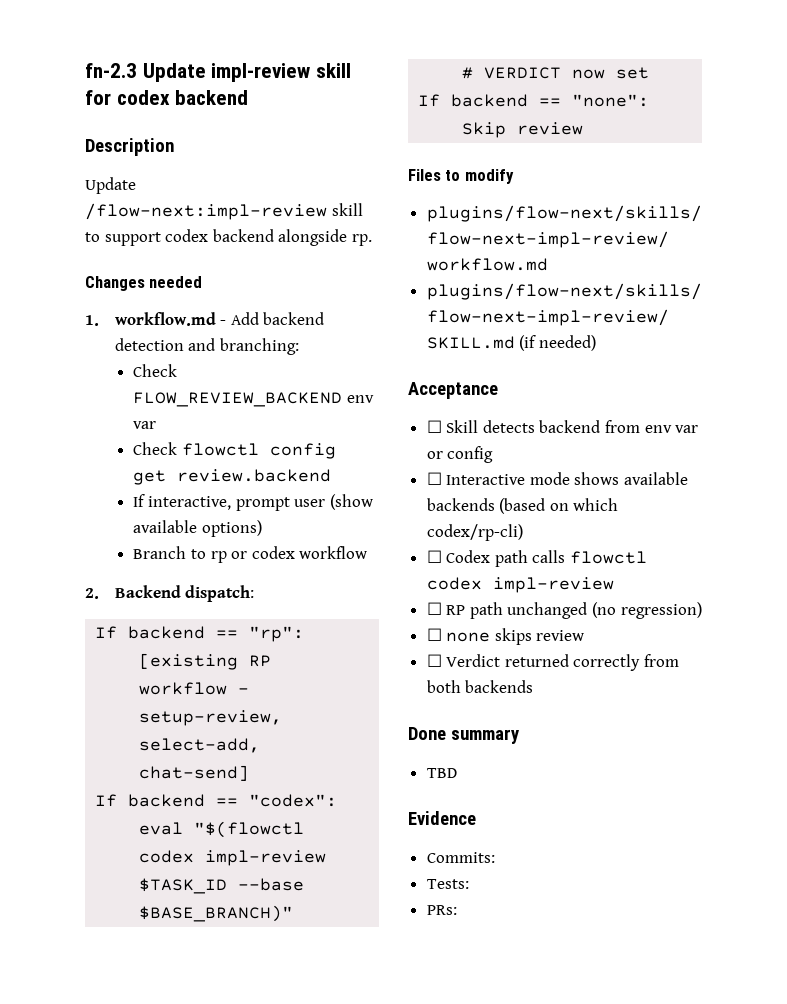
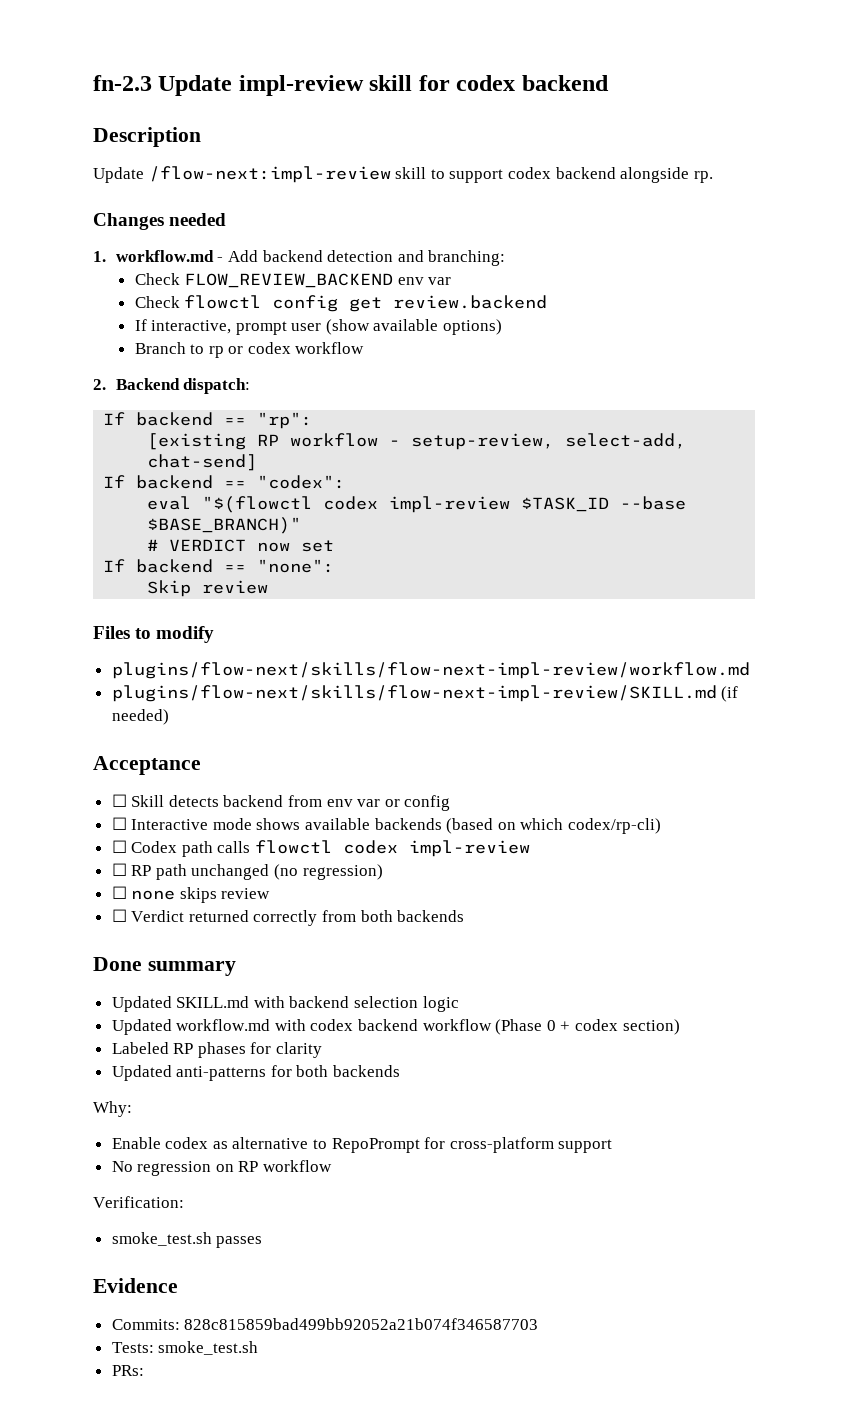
[426,768,457,778] TBD -> [111,996,459,1012] [111,1019,680,1035] [111,1042,323,1058] [111,1065,401,1081] [93,1101,132,1117] [111,1137,613,1153] [111,1160,333,1176] [93,1196,184,1208] [111,1232,263,1248] Updated SKILL.md with backend selection logic // Updated workflow.md with codex backend workflow (Phase 0 + codex section) // Labeled RP phases for clarity // Updated anti-patterns for both backends // Why: // Enable codex as alternative to RepoPrompt for cross-platform support // No regression on RP workflow // Verification: // smoke_test.sh passes
(495, 857) none -> [184,1318,539,1330] 828c815859bad499bb92052a21b074f346587703
(469, 884) none -> [158,1341,259,1355] smoke_test.sh

